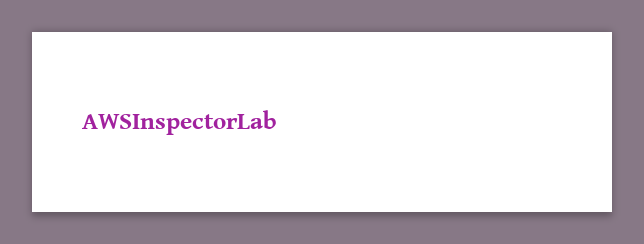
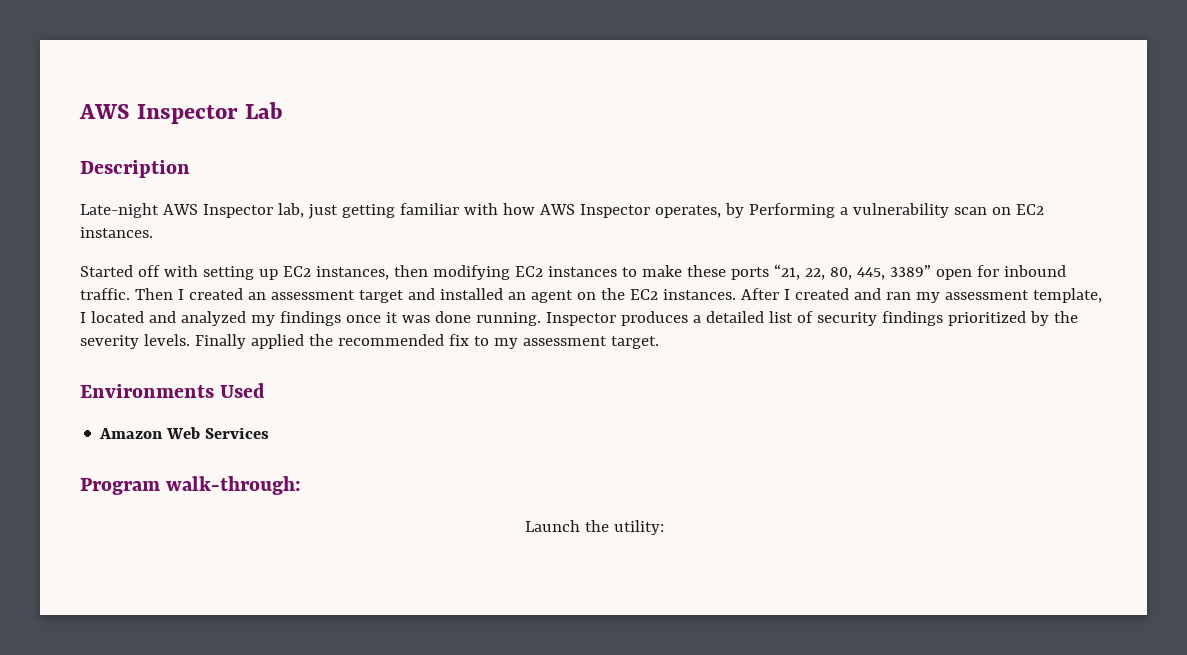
[82,110,277,135] AWSInspectorLab -> [79,102,284,124] [80,160,190,178] [80,203,1044,219] [80,227,153,238] [80,264,1066,280] [80,288,1102,303] [80,311,1078,326] [80,334,659,349] [80,383,266,398] [99,427,270,439] [80,476,302,495] [524,520,664,535] AWS Inspector Lab // Description // Late-night AWS Inspector lab, just getting familiar with how AWS Inspector operates, by Performing a vulnerability scan on EC2 instances. // Started off with setting up EC2 instances, then modifying EC2 instances to make these ports “21, 22, 80, 445, 3389” open for inbound traffic. Then I created an assessment target and installed an agent on the EC2 instances. After I created and ran my assessment template, I located and analyzed my findings once it was done running. Inspector produces a detailed list of security findings prioritized by the severity levels. Finally applied the recommended fix to my assessment target. // Environments Used // Amazon Web Services // Program walk-through: // Launch the utility:

